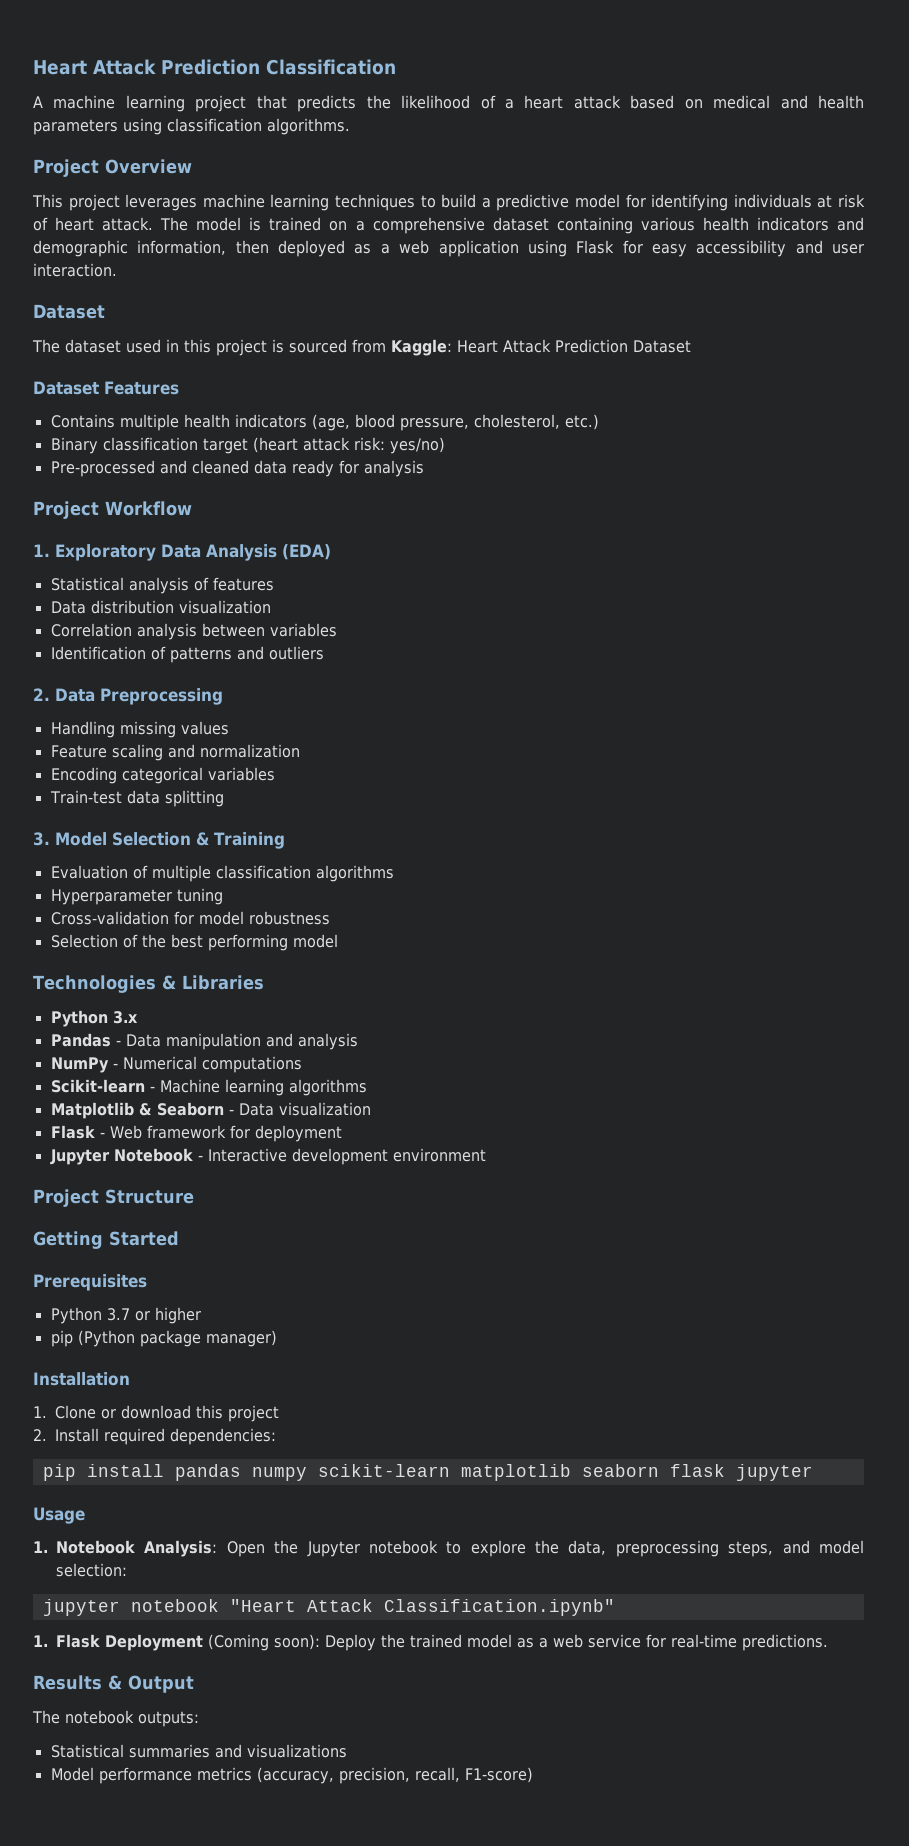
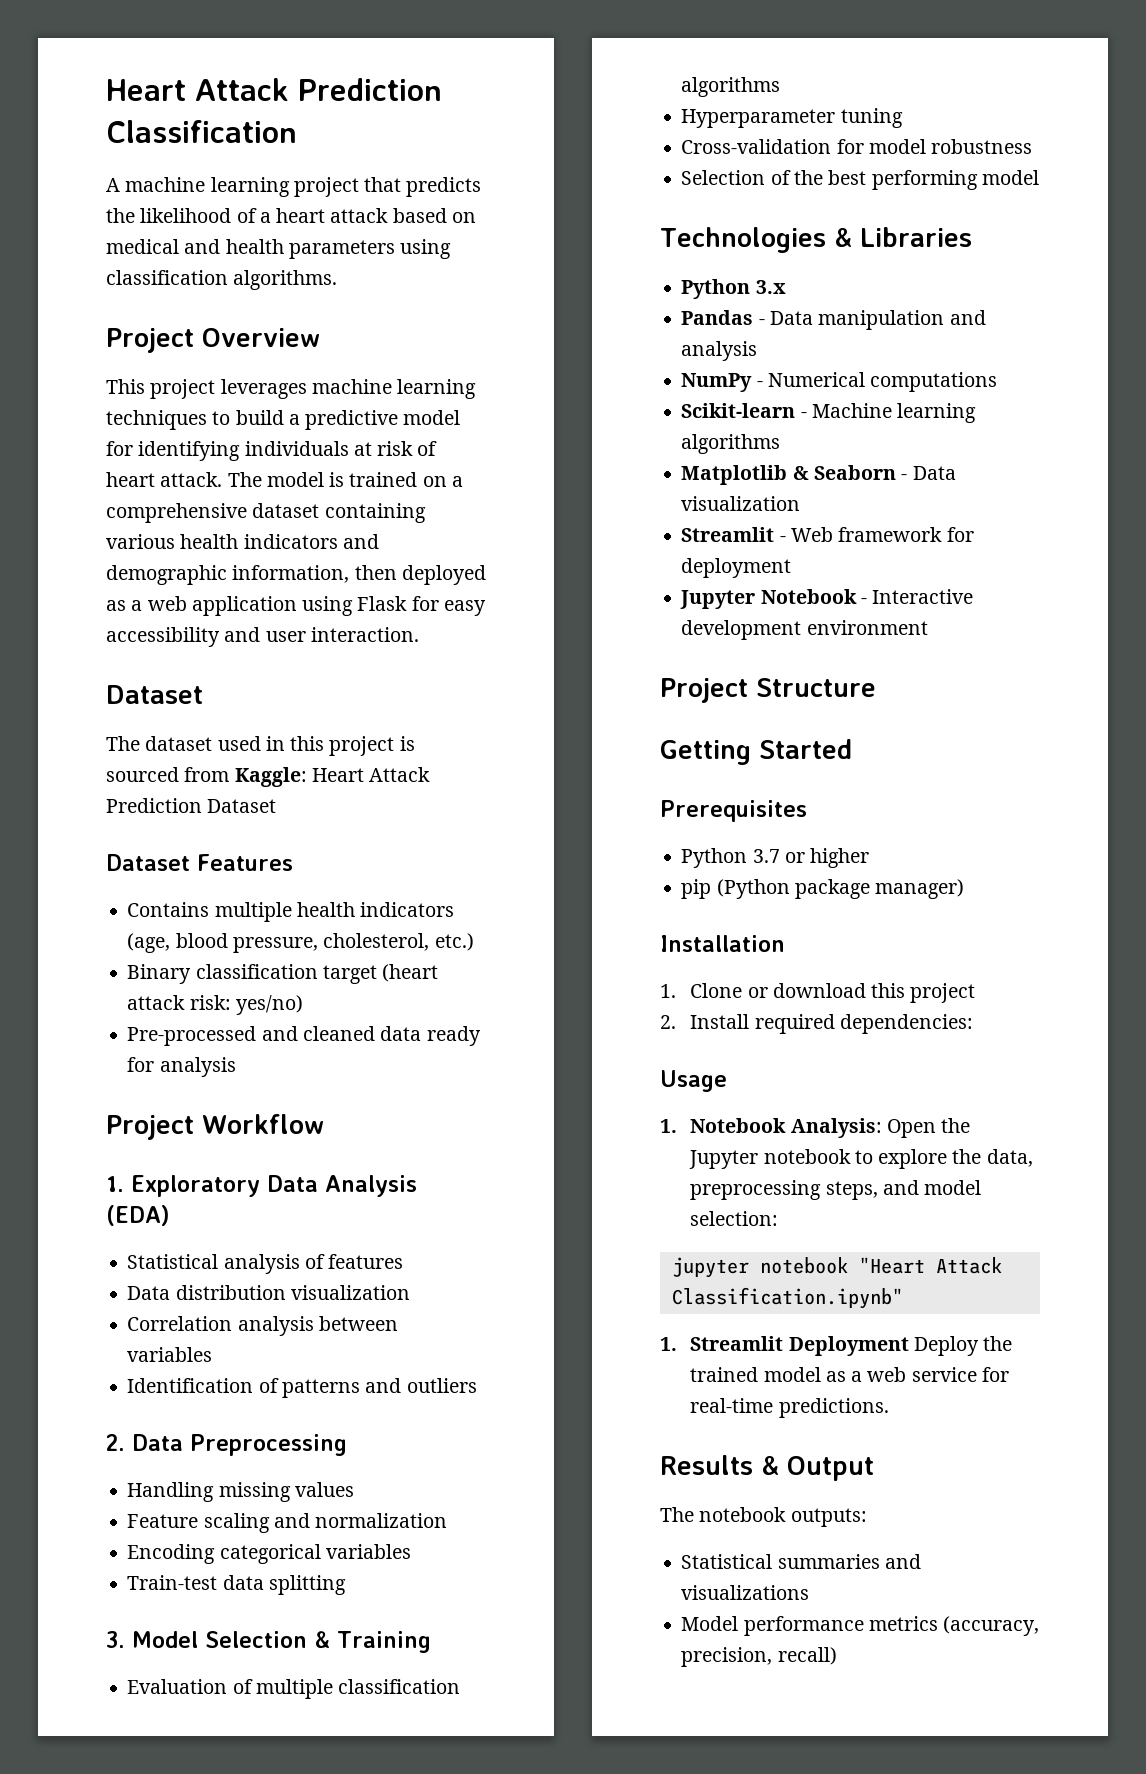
[50,1125,95,1139] Flask -> [681,527,775,542] Streamlit
[42,1464,813,1481] // pip install pandas numpy scikit-learn matplotlib seaborn flask jupyter -> (973, 1024) none
[56,1634,320,1651] Flask Deployment (Coming soon): -> [690,1336,909,1356] Streamlit Deployment
[414,1767,533,1783] recall, F1-score) -> [777,1647,837,1665] recall)

